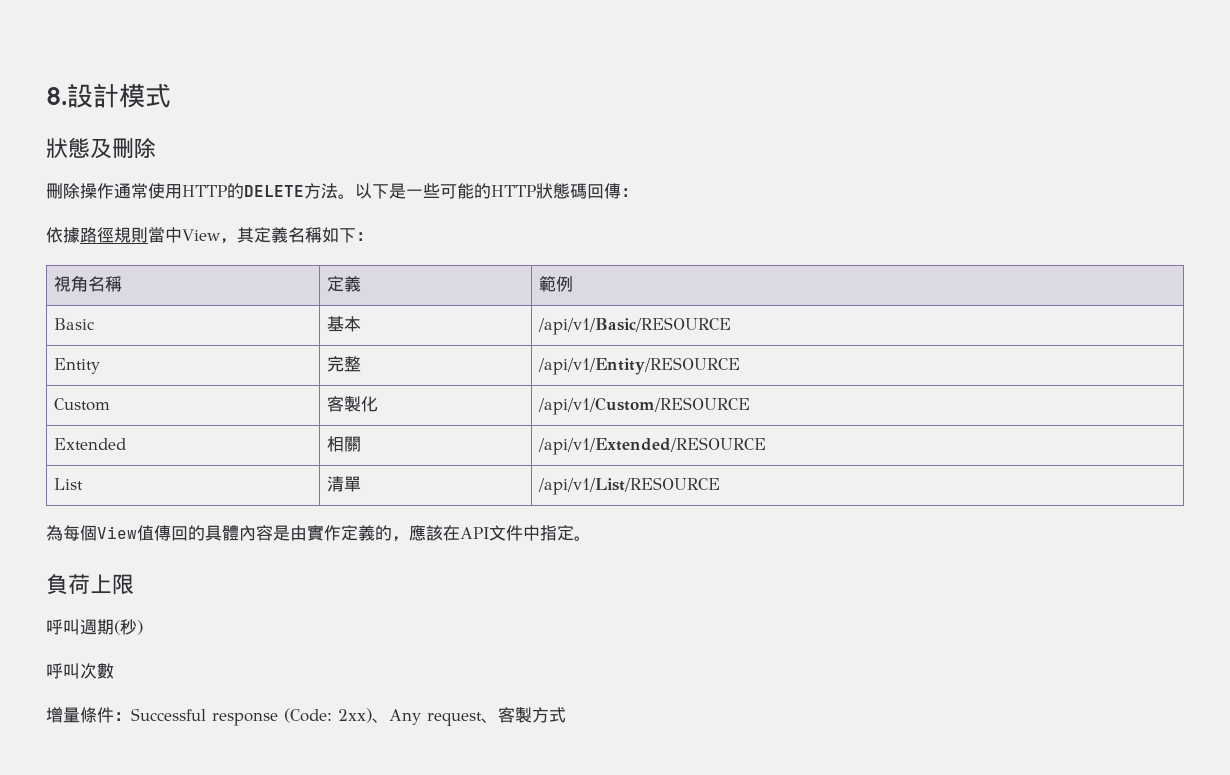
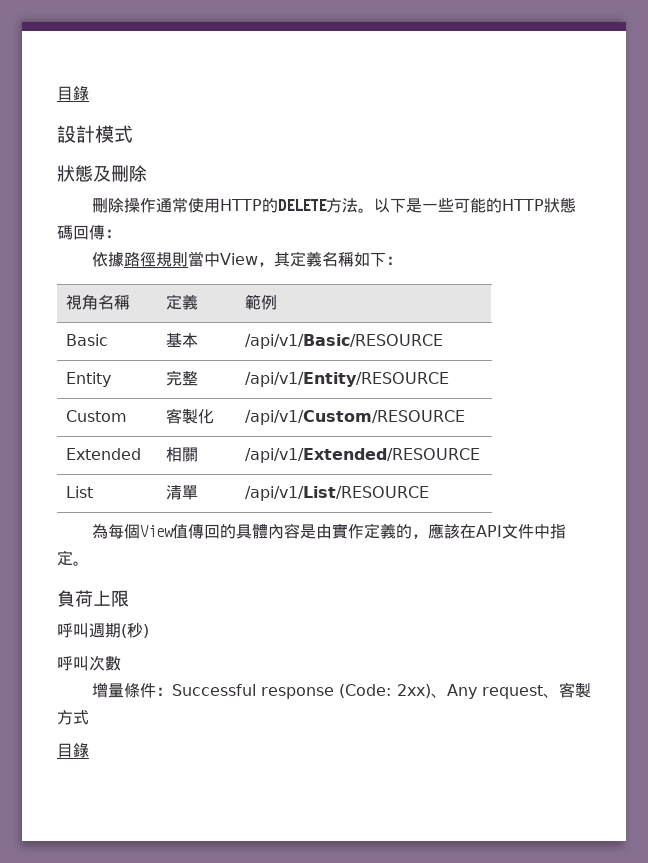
[46,87,67,105] 8. -> [57,85,89,101] 目錄 //
(566, 715) none -> [57,742,89,758] // 目錄

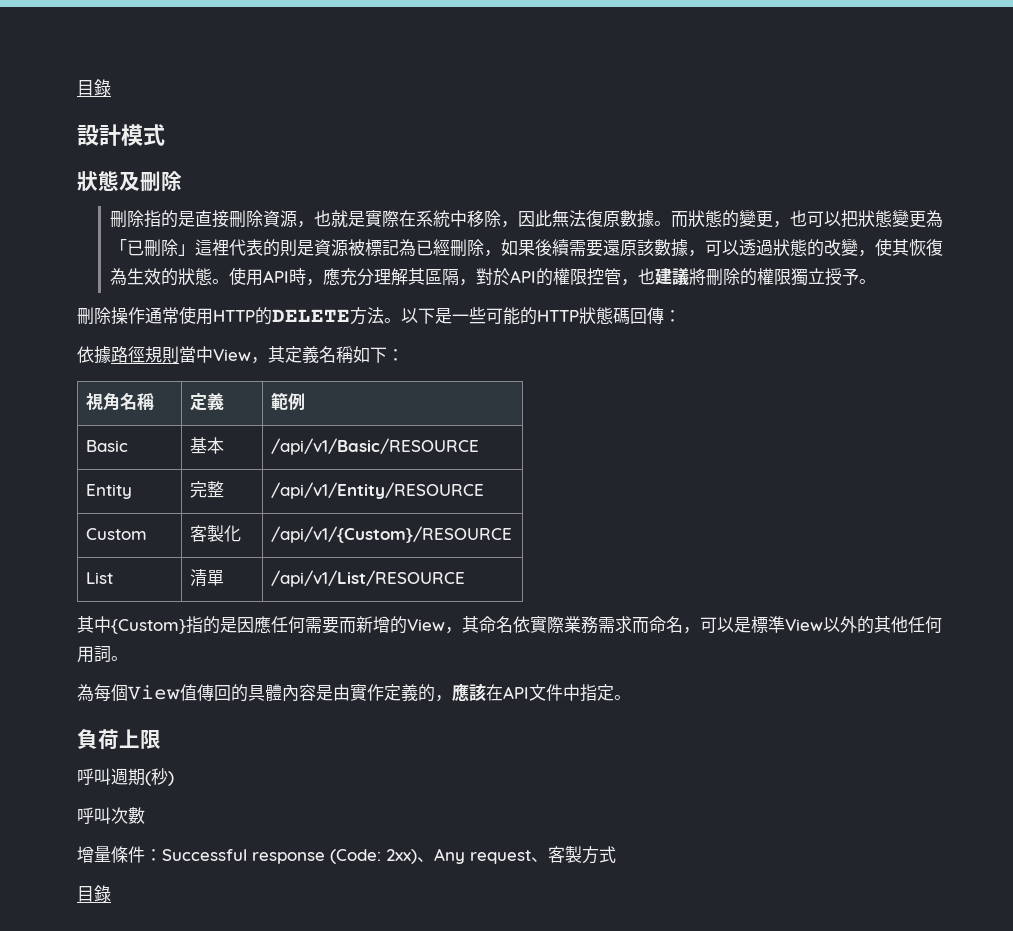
(147, 173) none -> [110,209,944,228] [110,238,944,257] [110,267,877,286] // 刪除指的是直接刪除資源，也就是實際在系統中移除，因此無法復原數據。而狀態的變更，也可以把狀態變更為「已刪除」這裡代表的則是資源被標記為已經刪除，如果後續需要還原該數據，可以透過狀態的改變，使其恢復為生效的狀態。使用API時，應充分理解其區隔，對於API的權限控管，也建議將刪除的權限獨立授予。
[245,410,466,425] [66,448,142,460] [166,447,199,462] [245,448,481,463] /api/v1/Custom/RESOURCE // Extended | 相關 | /api/v1/Extended/RESOURCE -> [270,526,512,543] /api/v1/{Custom}/RESOURCE
(430, 493) none -> [77,616,942,634] [77,645,128,663] // 其中{Custom}指的是因應任何需要而新增的View，其命名依實際業務需求而命名，可以是標準View以外的其他任何用詞。

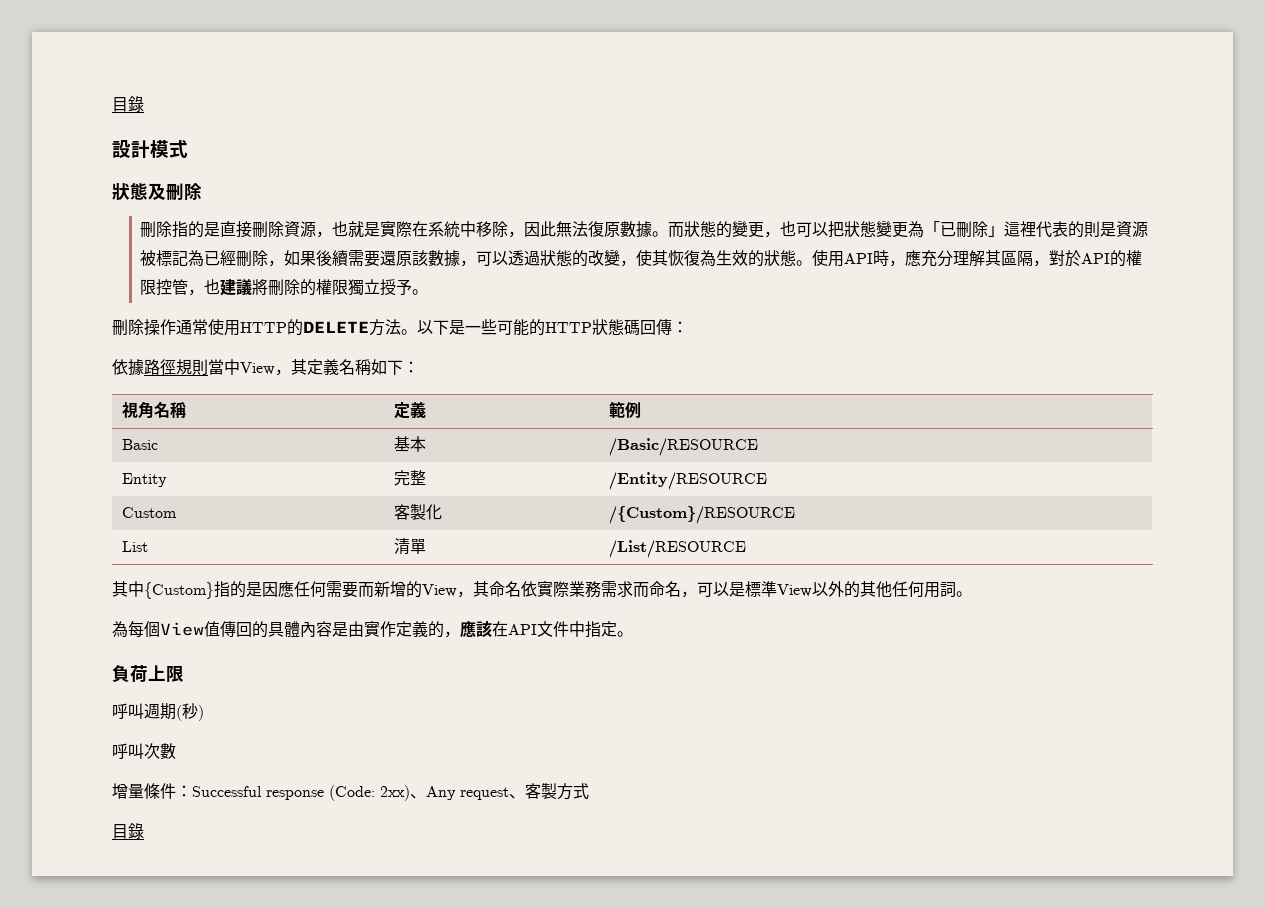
[270,438,479,455] /api/v1/Basic/RESOURCE -> [609,438,759,456] /Basic/RESOURCE
[270,482,484,499] /api/v1/Entity/RESOURCE -> [609,472,768,490] /Entity/RESOURCE
[270,526,512,543] /api/v1/{Custom}/RESOURCE -> [609,506,796,524] /{Custom}/RESOURCE
[270,570,465,587] /api/v1/List/RESOURCE -> [609,540,747,558] /List/RESOURCE

